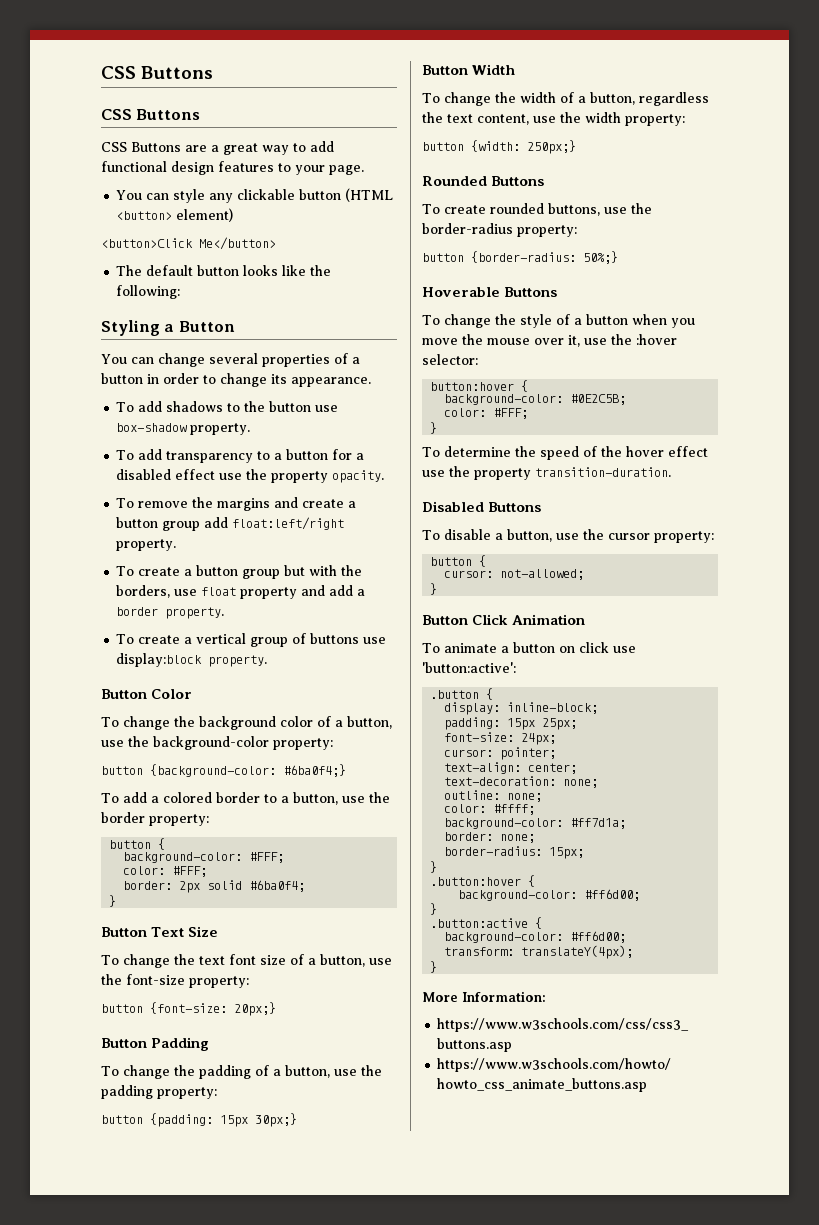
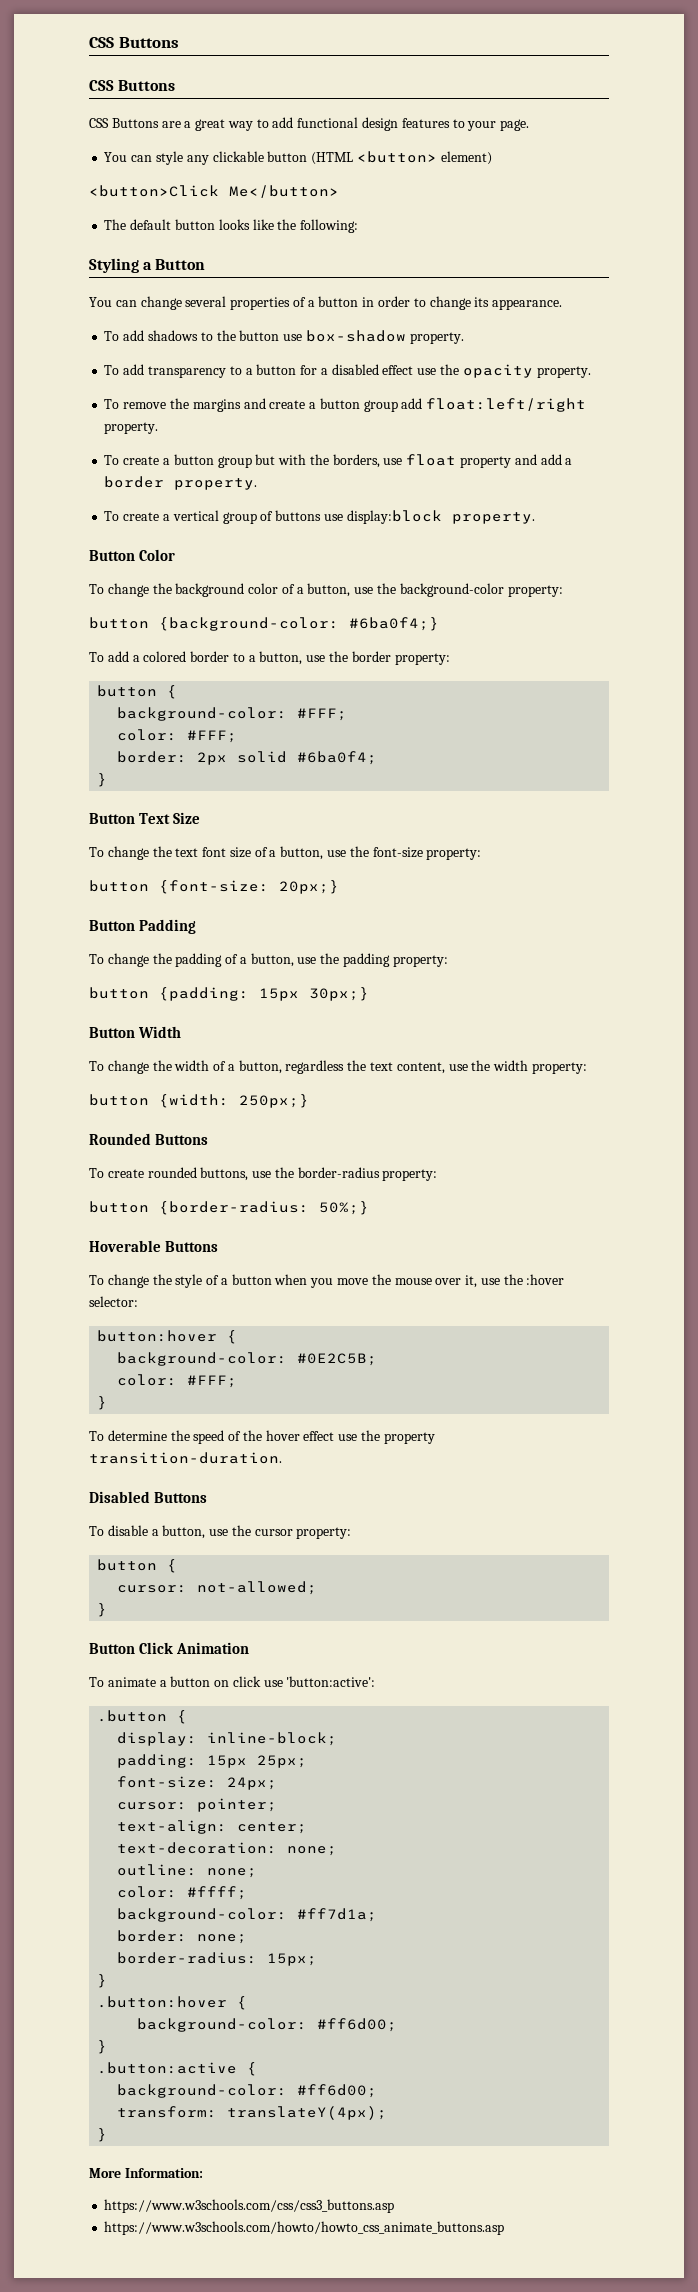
[271,470,385,483] property opacity. -> [462,364,591,378] opacity property.

